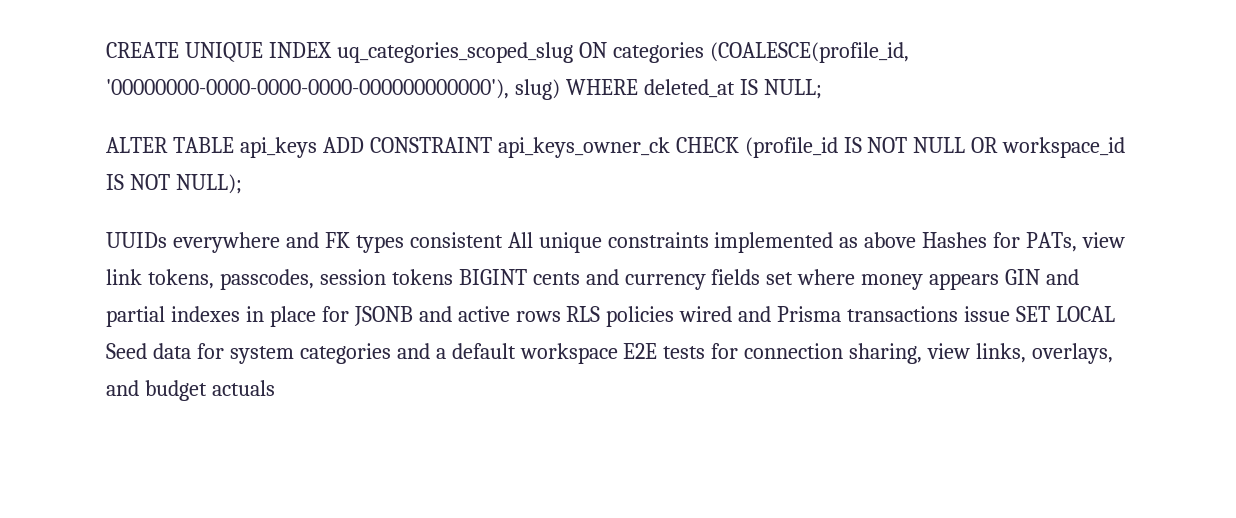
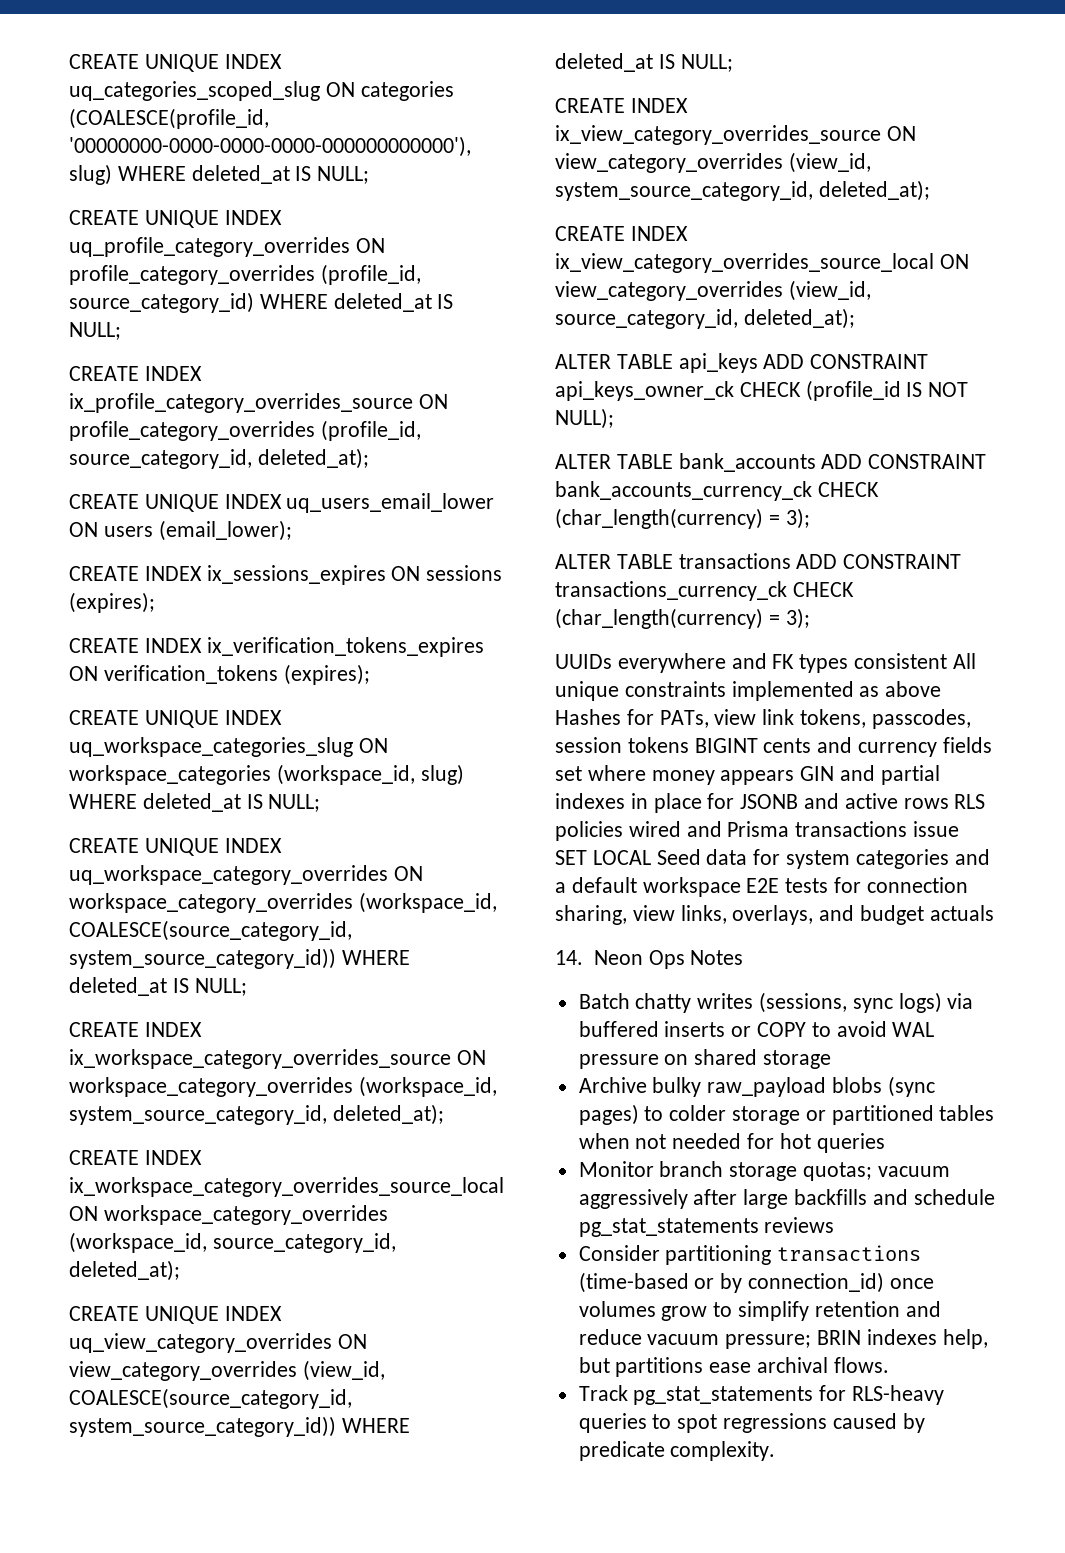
(822, 89) none -> [69,210,282,228] [69,237,385,257] [69,264,421,285] [69,292,454,313] [69,322,121,340] [69,366,202,381] [69,393,448,413] [69,420,421,441] [69,448,369,469] [69,493,495,513] [69,520,292,541] [69,565,503,585] [69,592,155,613] [69,637,484,657] [69,664,370,685] [69,710,282,728] [69,737,388,757] [69,764,464,785] [69,793,321,812] [69,838,282,856] [69,865,423,885] [69,892,497,913] [69,920,352,941] [69,948,410,969] [69,977,247,996] [69,1022,202,1037] [69,1049,486,1069] [69,1076,497,1097] [69,1104,444,1125] [69,1150,202,1165] [69,1177,504,1197] [69,1205,388,1225] [69,1232,396,1253] [69,1260,180,1281] [69,1306,282,1324] [69,1333,367,1353] [69,1360,385,1381] [69,1388,352,1409] [69,1416,410,1437] [555,53,733,72] [555,98,688,113] [555,125,916,145] [555,152,871,173] [555,180,930,201] [555,226,688,241] [555,253,969,273] [555,280,871,301] [555,308,855,329] // CREATE UNIQUE INDEX uq_profile_category_overrides ON profile_category_overrides (profile_id, source_category_id) WHERE deleted_at IS NULL; // CREATE INDEX ix_profile_category_overrides_source ON profile_category_overrides (profile_id, source_category_id, deleted_at); // CREATE UNIQUE INDEX uq_users_email_lower ON users (email_lower); // CREATE INDEX ix_sessions_expires ON sessions (expires); // CREATE INDEX ix_verification_tokens_expires ON verification_tokens (expires); // CREATE UNIQUE INDEX uq_workspace_categories_slug ON workspace_categories (workspace_id, slug) WHERE deleted_at IS NULL; // CREATE UNIQUE INDEX uq_workspace_category_overrides ON workspace_category_overrides (workspace_id, COALESCE(source_category_id, system_source_category_id)) WHERE deleted_at IS NULL; // CREATE INDEX ix_workspace_category_overrides_source ON workspace_category_overrides (workspace_id, system_source_category_id, deleted_at); // CREATE INDEX ix_workspace_category_overrides_source_local ON workspace_category_overrides (workspace_id, source_category_id, deleted_at); // CREATE UNIQUE INDEX uq_view_category_overrides ON view_category_overrides (view_id, COALESCE(source_category_id, system_source_category_id)) WHERE deleted_at IS NULL; // CREATE INDEX ix_view_category_overrides_source ON view_category_overrides (view_id, system_source_category_id, deleted_at); // CREATE INDEX ix_view_category_overrides_source_local ON view_category_overrides (view_id, source_category_id, deleted_at);
[913,137,1126,158] [106,174,242,194] NULL OR workspace_id IS NOT NULL); -> [555,408,614,429] [555,453,987,472] [555,481,879,501] [555,508,810,529] [555,553,962,569] [555,581,854,601] [555,608,810,629] NULL); // ALTER TABLE bank_accounts ADD CONSTRAINT bank_accounts_currency_ck CHECK (char_length(currency) = 3); // ALTER TABLE transactions ADD CONSTRAINT transactions_currency_ck CHECK (char_length(currency) = 3);
(275, 388) none -> [555,950,744,969] [578,992,974,1013] [578,1021,935,1037] [578,1049,832,1069] [578,1076,935,1097] [578,1104,995,1125] [578,1133,885,1153] [578,1161,950,1181] [578,1189,995,1209] [578,1217,835,1237] [578,1245,922,1265] [578,1272,934,1293] [578,1301,941,1321] [578,1329,988,1349] [578,1357,889,1377] [578,1385,945,1405] [578,1413,925,1433] [578,1441,776,1461] // 14. Neon Ops Notes // Batch chatty writes (sessions, sync logs) via buffered inserts or COPY to avoid WAL pressure on shared storage // Archive bulky raw_payload blobs (sync pages) to colder storage or partitioned tables when not needed for hot queries // Monitor branch storage quotas; vacuum aggressively after large backfills and schedule pg_stat_statements reviews // Consider partitioning transactions (time-based or by connection_id) once volumes grow to simplify retention and reduce vacuum pressure; BRIN indexes help, but partitions ease archival flows. // Track pg_stat_statements for RLS-heavy queries to spot regressions caused by predicate complexity.

